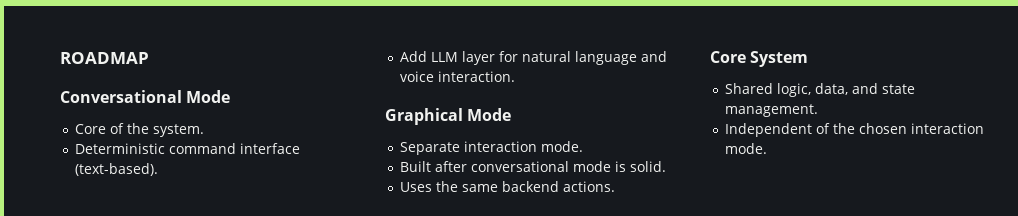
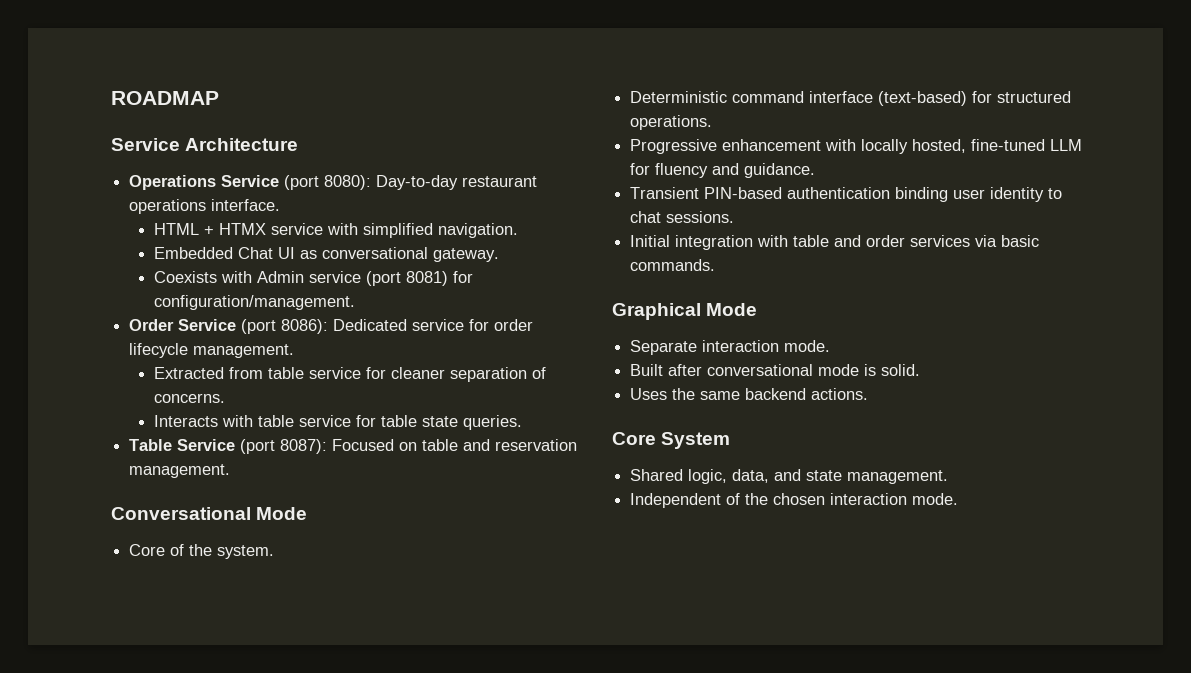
(149, 58) none -> [111,138,299,151] [129,175,538,190] [129,199,281,214] [154,223,519,238] [154,247,500,262] [154,271,474,286] [154,295,356,310] [129,319,534,334] [129,343,295,358] [154,367,547,382] [154,393,226,403] [154,415,523,430] [129,439,578,454] [129,464,231,478] // Service Architecture // Operations Service (port 8080): Day-to-day restaurant operations interface. // HTML + HTMX service with simplified navigation. // Embedded Chat UI as conversational gateway. // Coexists with Admin service (port 8081) for configuration/management. // Order Service (port 8086): Dedicated service for order lifecycle management. // Extracted from table service for cleaner separation of concerns. // Interacts with table service for table state queries. // Table Service (port 8087): Focused on table and reservation management.
[74,163,158,176] [399,51,667,65] [399,71,515,82] (text-based). // Add LLM layer for natural language and voice interaction. -> [878,91,1072,106] [630,115,713,130] [630,139,1083,154] [630,163,816,178] [630,187,1063,202] [630,211,735,223] [630,235,1040,250] [630,259,716,271] (text-based) for structured operations. // Progressive enhancement with locally hosted, fine-tuned LLM for fluency and guidance. // Transient PIN-based authentication binding user identity to chat sessions. // Initial integration with table and order services via basic commands.

